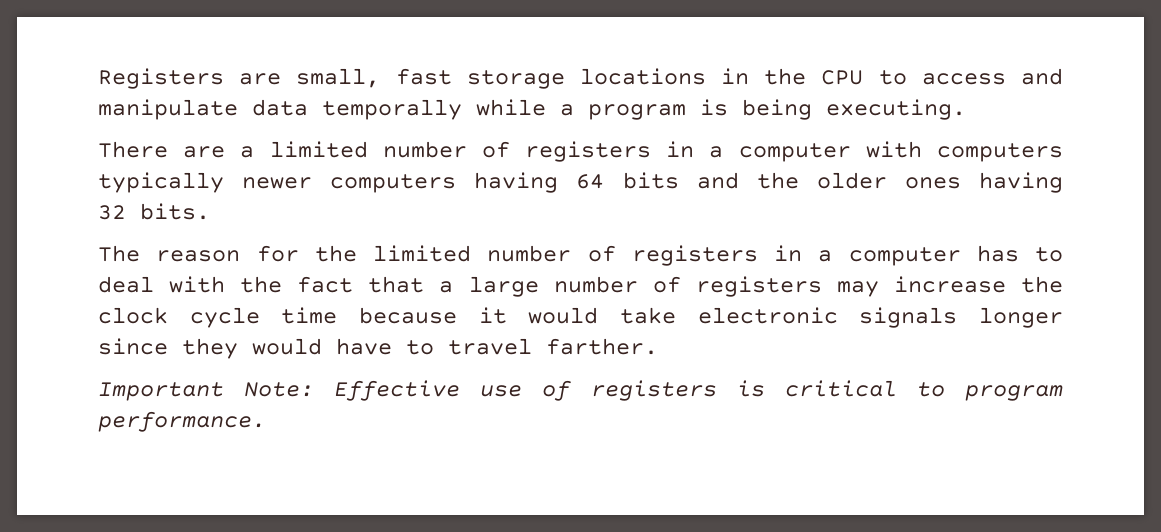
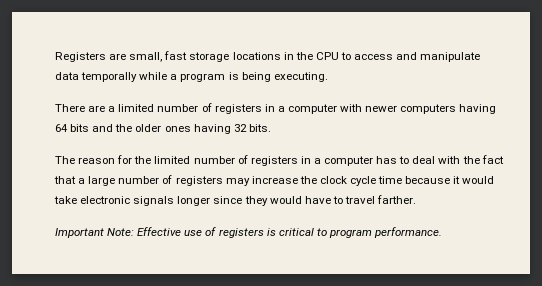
[936,143,1063,162] [98,172,224,193] computers typically -> (363, 108) none

